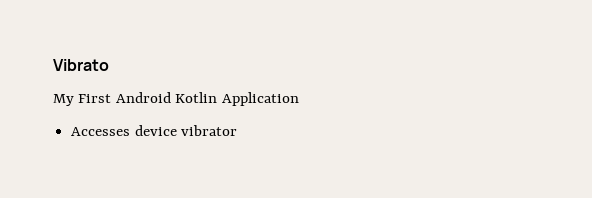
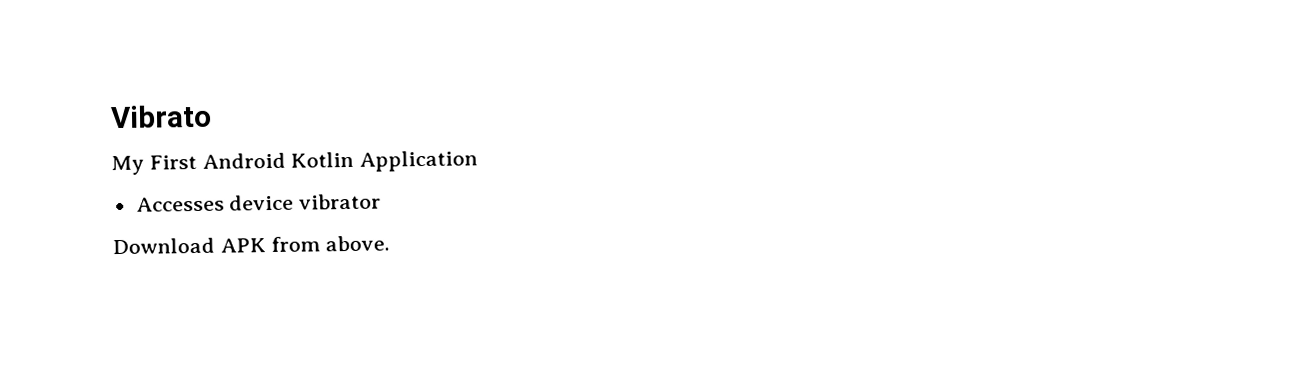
(238, 130) none -> [112,235,391,255] // Download APK from above.

